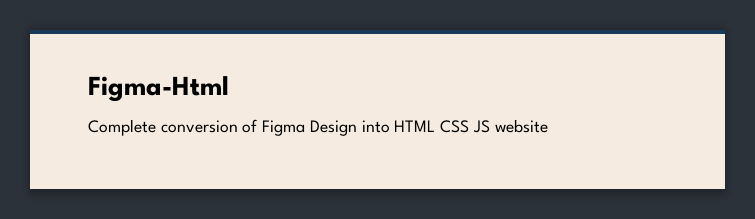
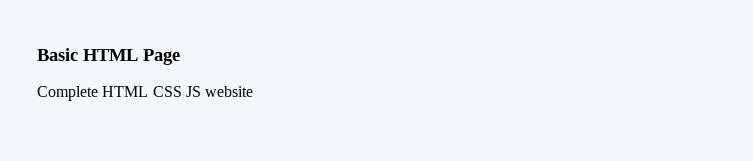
[88,76,229,102] [88,119,390,136] Figma-Html // Complete conversion of Figma Design into -> [37,48,180,65] [37,86,98,101] Basic HTML Page // Complete

